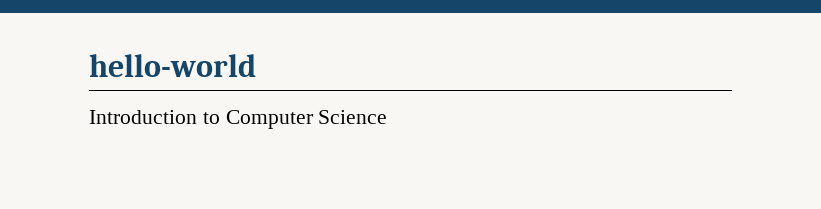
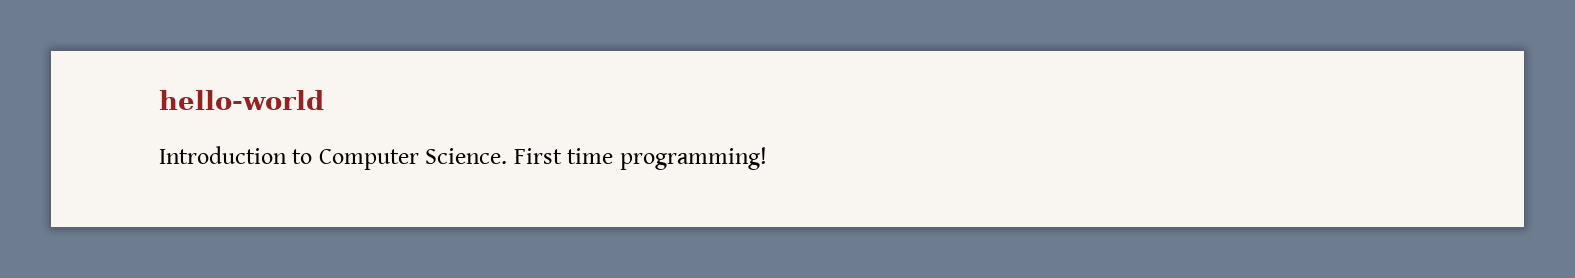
[318,110,388,124] Science -> [425,147,767,170] Science. First time programming!

